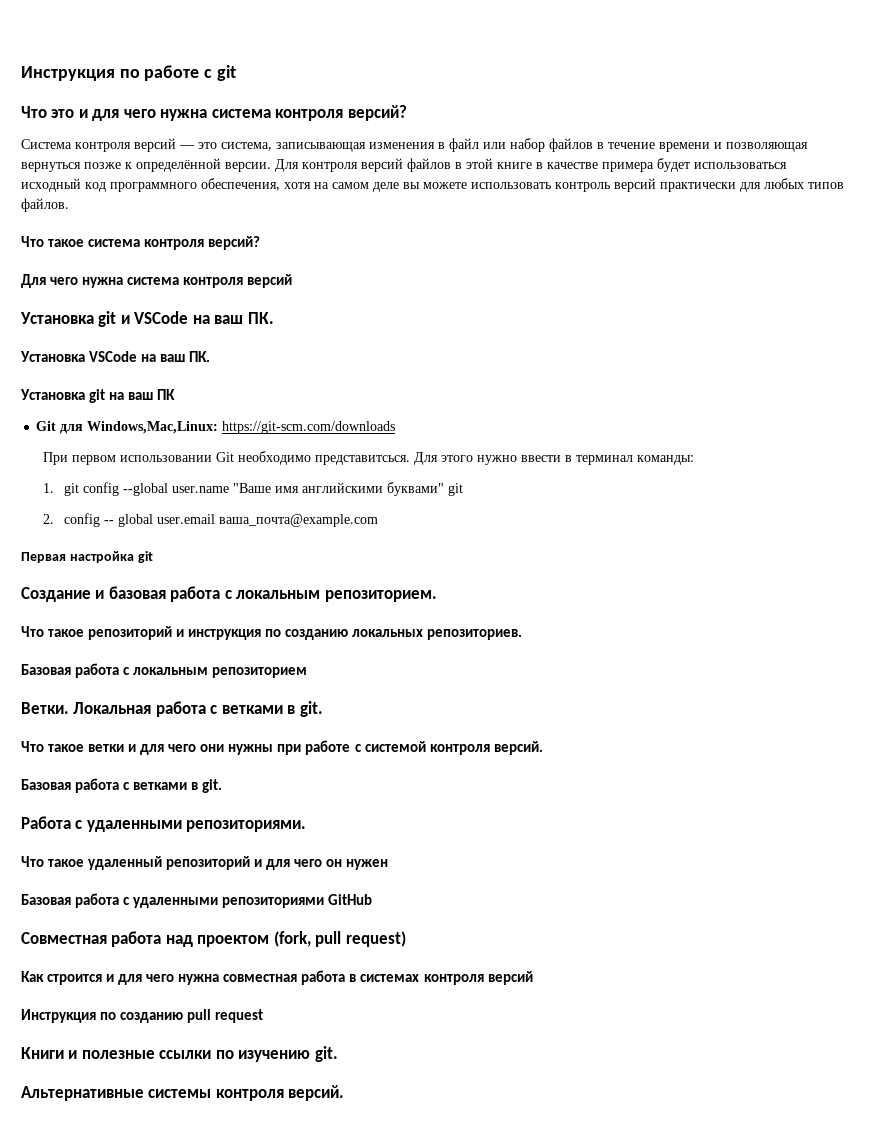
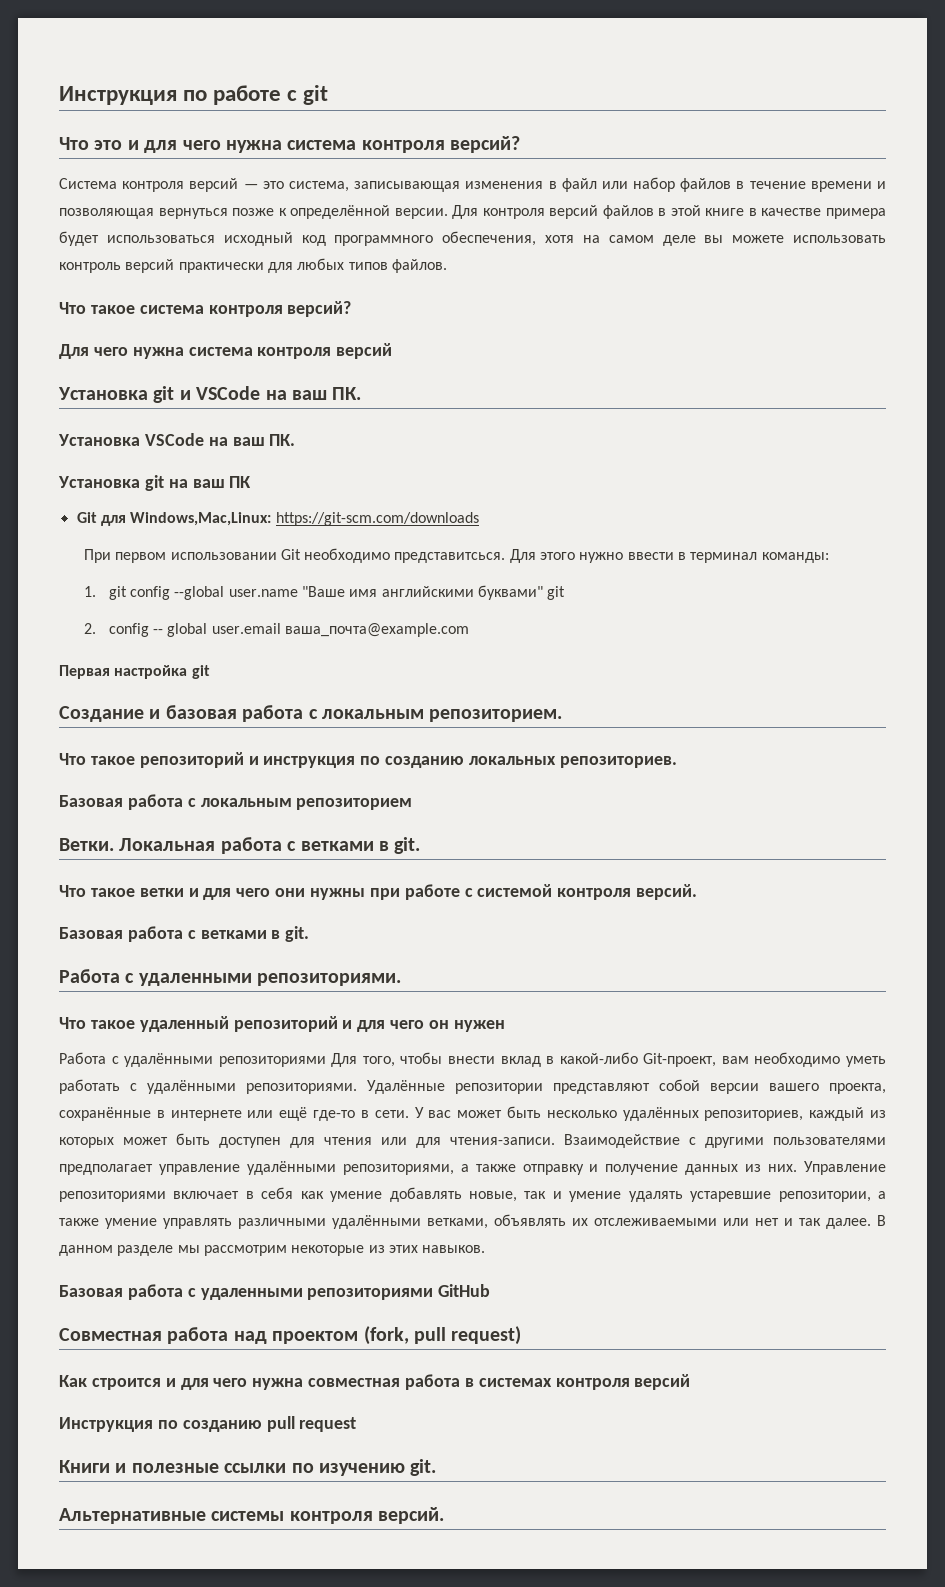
(389, 864) none -> [59,1052,886,1067] [59,1079,886,1094] [59,1106,886,1121] [59,1133,886,1148] [59,1161,886,1175] [59,1187,887,1202] [59,1214,886,1229] [59,1245,486,1256] // Работа с удалёнными репозиториями Для того, чтобы внести вклад в какой-либо Git-проект, вам необходимо уметь работать с удалёнными репозиториями. Удалённые репозитории представляют собой версии вашего проекта, сохранённые в интернете или ещё где-то в сети. У вас может быть несколько удалённых репозиториев, каждый из которых может быть доступен для чтения или для чтения-записи. Взаимодействие с другими пользователями предполагает управление удалёнными репозиториями, а также отправку и получение данных из них. Управление репозиториями включает в себя как умение добавлять новые, так и умение удалять устаревшие репозитории, а также умение управлять различными удалёнными ветками, объявлять их отслеживаемыми или нет и так далее. В данном разделе мы рассмотрим некоторые из этих навыков.

